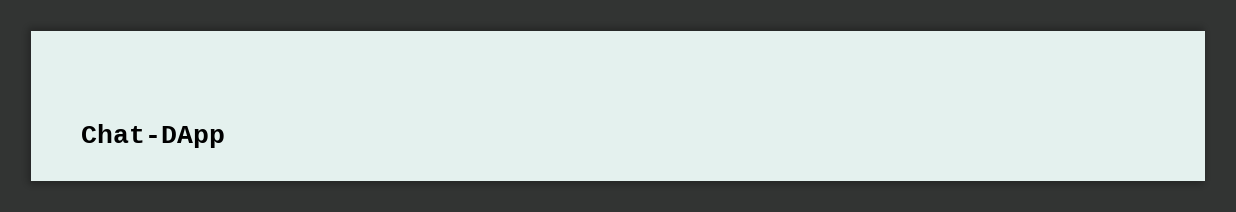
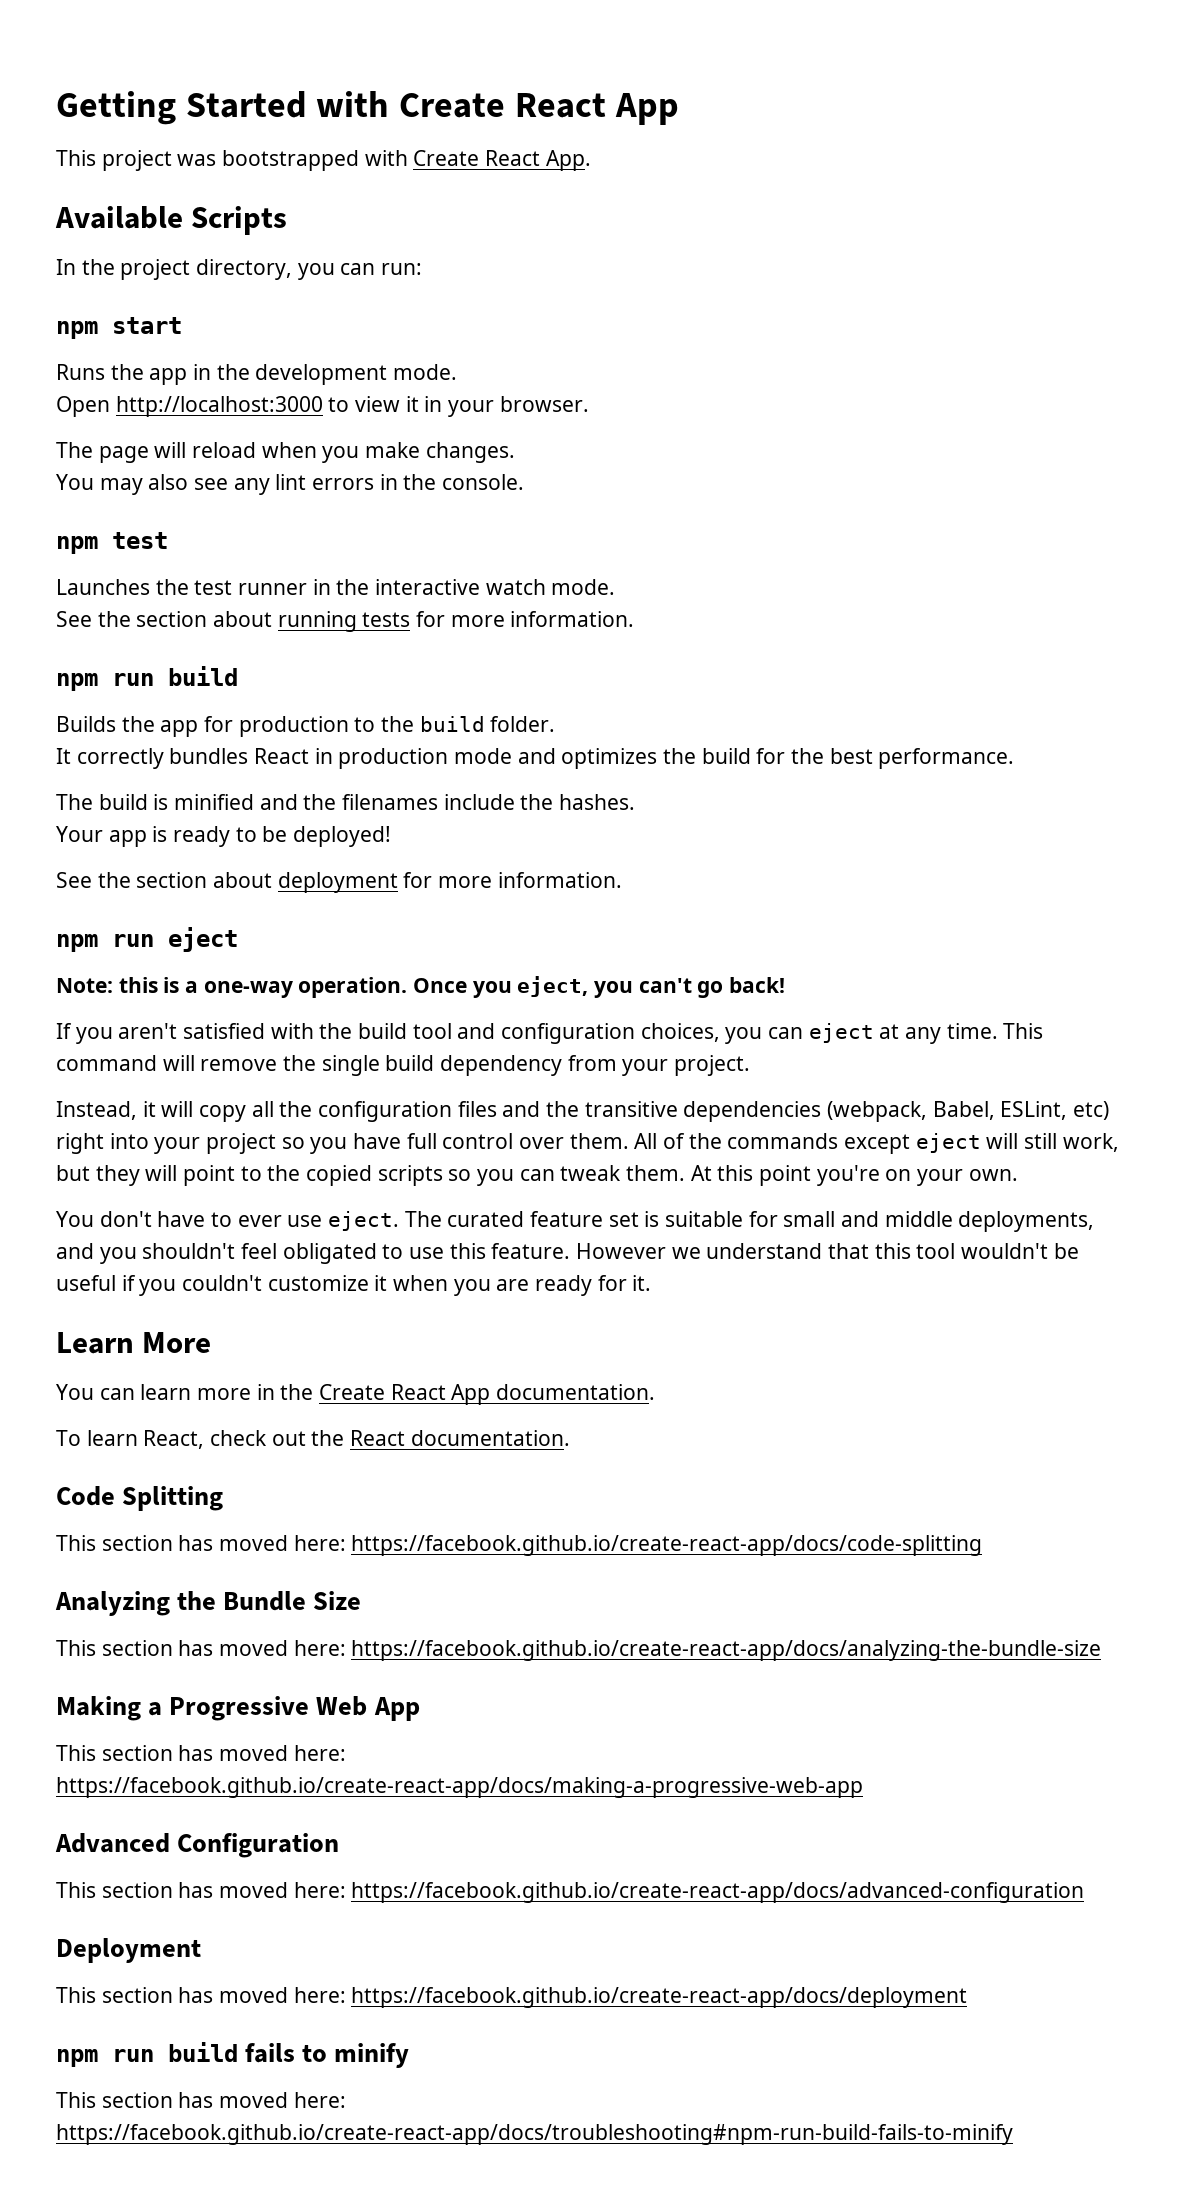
[81,124,225,148] Chat-DApp -> [56,91,679,125] [56,150,591,171] [55,206,288,235] [56,259,423,280] [56,317,182,339] [56,364,458,385] [56,396,589,417] [56,442,515,463] [56,474,525,495] [56,532,168,554] [56,579,616,595] [56,611,635,632] [56,666,238,691] [56,716,556,737] [56,748,1015,769] [56,794,636,810] [56,826,392,847] [56,872,622,893] [56,927,238,952] [56,976,786,998] [56,1023,1044,1044] [56,1055,751,1076] [56,1101,1110,1122] [56,1133,1119,1154] [56,1165,1018,1186] [56,1211,1095,1232] [56,1243,1079,1264] [56,1275,652,1296] [56,1332,212,1354] [56,1384,656,1405] [56,1430,570,1449] [56,1486,224,1511] [56,1535,983,1556] [55,1591,362,1616] [56,1640,1102,1661] [56,1696,420,1721] [56,1745,346,1761] [56,1777,863,1798] [55,1833,340,1858] [56,1882,1085,1903] [56,1938,201,1963] [56,1987,968,2008] [56,2042,410,2068] [56,2092,346,2108] [56,2124,1013,2145] Getting Started with Create React App // This project was bootstrapped with Create React App. // Available Scripts // In the project directory, you can run: // npm start // Runs the app in the development mode. // Open http://localhost:3000 to view it in your browser. // The page will reload when you make changes. // You may also see any lint errors in the console. // npm test // Launches the test runner in the interactive watch mode. // See the section about running tests for more information. // npm run build // Builds the app for production to the build folder. // It correctly bundles React in production mode and optimizes the build for the best performance. // The build is minified and the filenames include the hashes. // Your app is ready to be deployed! // See the section about deployment for more information. // npm run eject // Note: this is a one-way operation. Once you eject, you can't go back! // If you aren't satisfied with the build tool and configuration choices, you can eject at any time. This command will remove the single build dependency from your project. // Instead, it will copy all the configuration files and the transitive dependencies (webpack, Babel, ESLint, etc) right into your project so you have full control over them. All of the commands except eject will still work, but they will point to the copied scripts so you can tweak them. At this point you're on your own. // You don't have to ever use eject. The curated feature set is suitable for small and middle deployments, and you shouldn't feel obligated to use this feature. However we understand that this tool wouldn't be useful if you couldn't customize it when you are ready for it. // Learn More // You can learn more in the Create React App documentation. // To learn React, check out the React documentation. // Code Splitting // This section has moved here: https://facebook.github.io/create-react-app/docs/code-splitting // Analyzing the Bundle Size // This section has moved here: https://facebook.github.io/create-react-app/docs/analyzing-the-bundle-size // Making a Progressive Web App // This section has moved here: https://facebook.github.io/create-react-app/docs/making-a-progressive-web-app // Advanced Configuration // This section has moved here: https://facebook.github.io/create-react-app/docs/advanced-configuration // Deployment // This section has moved here: https://facebook.github.io/create-react-app/docs/deployment // npm run build fails to minify // This section has moved here: https://facebook.github.io/create-react-app/docs/troubleshooting#npm-run-build-fails-to-minify

